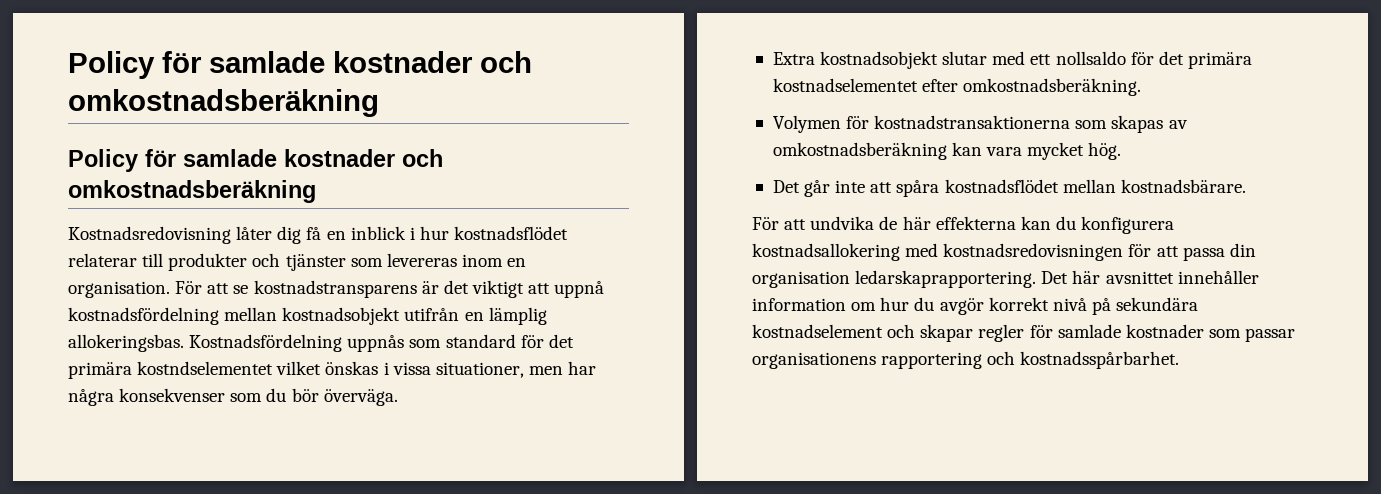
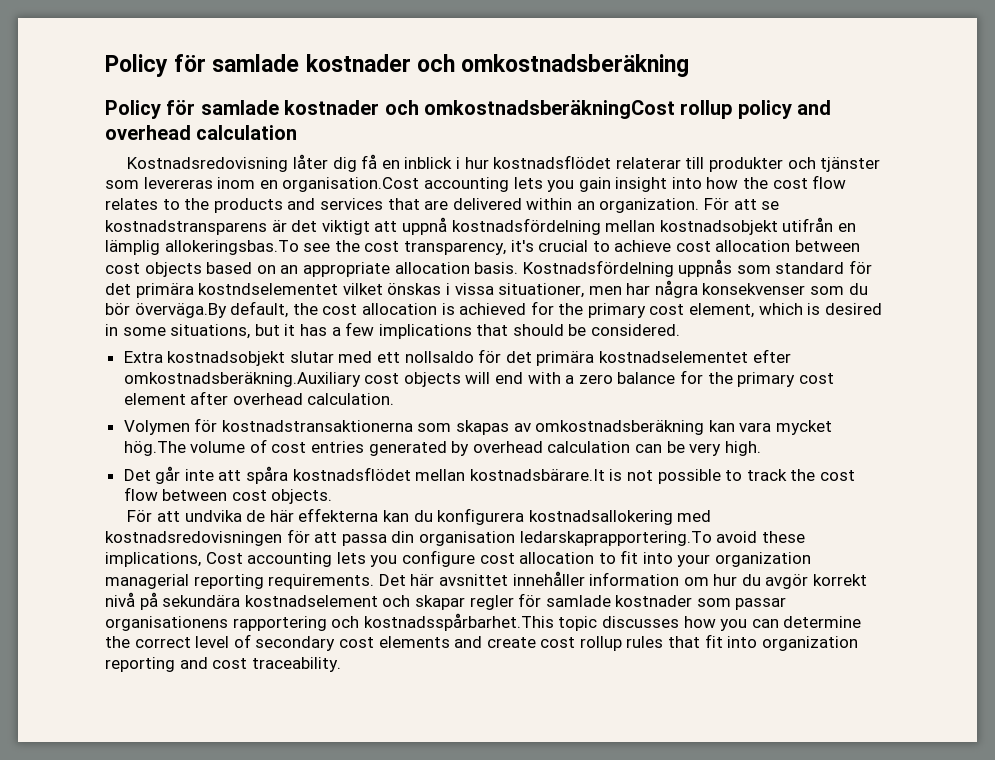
[68,180,316,203] omkostnadsberäkning -> [424,100,832,119] [105,125,298,140] omkostnadsberäkningCost rollup policy and overhead calculation
[68,281,170,298] organisation. -> [282,175,847,192] [105,198,700,213] organisation.Cost accounting lets you gain insight into how the cost flow relates to the products and services that are delivered within an organization.
[68,334,184,352] allokeringsbas. -> [164,240,861,255] [105,262,519,277] allokeringsbas.To see the cost transparency, it's crucial to achieve cost allocation between cost objects based on an appropriate allocation basis.
[323,389,398,406] överväga. -> [134,301,882,318] [105,322,681,339] överväga.By default, the cost allocation is achieved for the primary cost element, which is desired in some situations, but it has a few implications that should be considered.
[963,78,1142,96] omkostnadsberäkning. -> [123,370,834,387] [123,391,395,405] omkostnadsberäkning.Auxiliary cost objects will end with a zero balance for the primary cost element after overhead calculation.
[1088,142,1122,160] hög. -> [123,439,761,456] hög.The volume of cost entries generated by overhead calculation can be very high.
[1120,179,1246,193] kostnadsbärare. -> [469,469,855,484] [123,487,333,504] kostnadsbärare.It is not possible to track the cost flow between cost objects.
[855,270,1037,288] ledarskaprapportering. -> [519,531,805,546] [105,550,812,567] [105,574,375,589] ledarskaprapportering.To avoid these implications, Cost accounting lets you configure cost allocation to fit into your organization managerial reporting requirements.
[1020,351,1180,369] kostnadsspårbarhet. -> [363,613,862,631] [105,634,858,651] [105,657,341,672] kostnadsspårbarhet.This topic discusses how you can determine the correct level of secondary cost elements and create cost rollup rules that fit into organization reporting and cost traceability.

